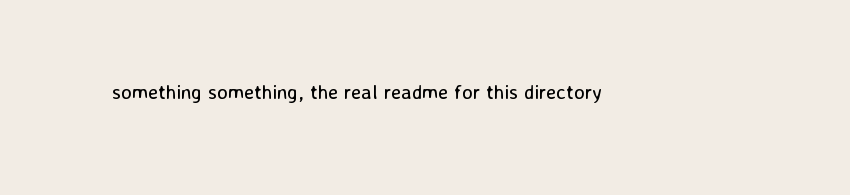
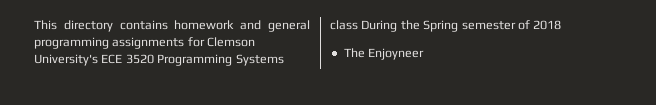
[112,85,602,103] something something, the real readme for this directory -> [34,20,310,32] [34,37,256,49] [34,54,284,66] [330,20,562,32] [343,48,425,60] This directory contains homework and general programming assignments for Clemson University's ECE 3520 Programming Systems class During the Spring semester of 2018 // The Enjoyneer

